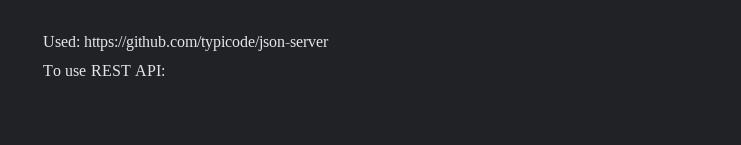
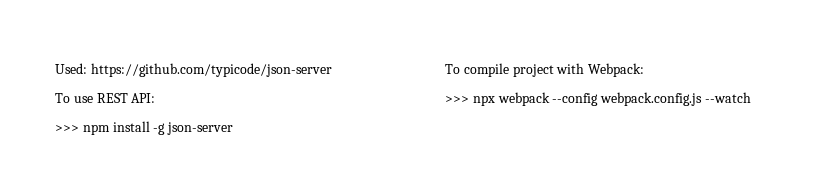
(165, 70) none -> [55,121,234,135] [445,63,645,77] [445,92,751,106] // >>> npm install -g json-server // To compile project with Webpack: // >>> npx webpack --config webpack.config.js --watch

